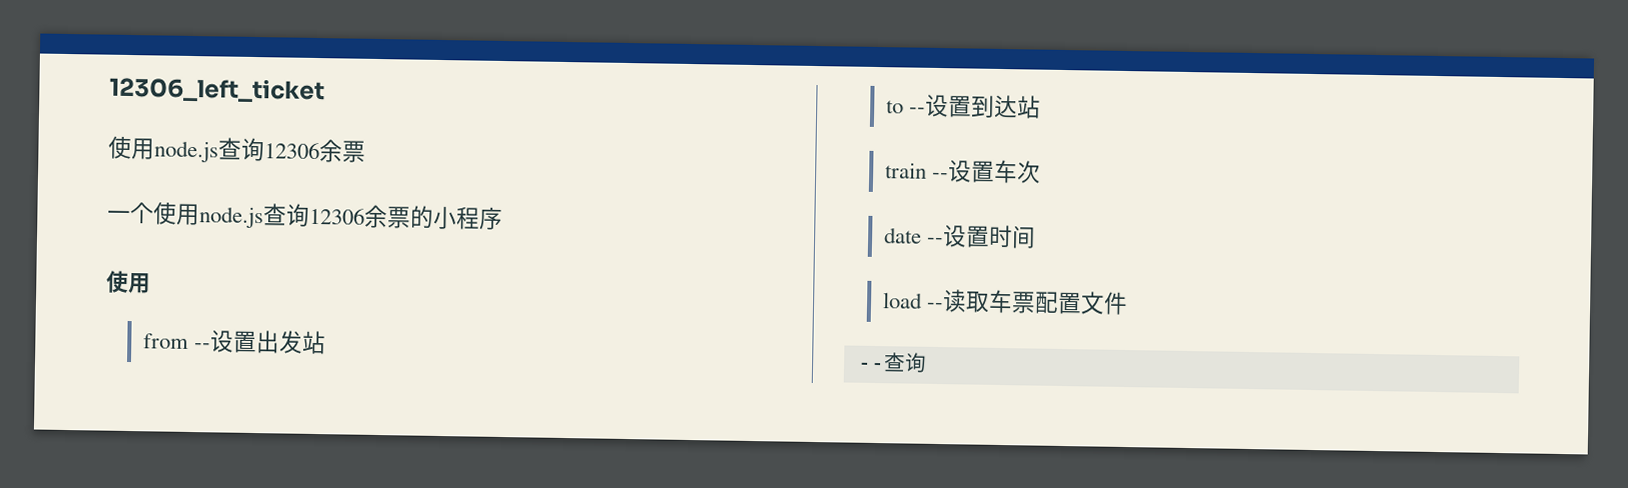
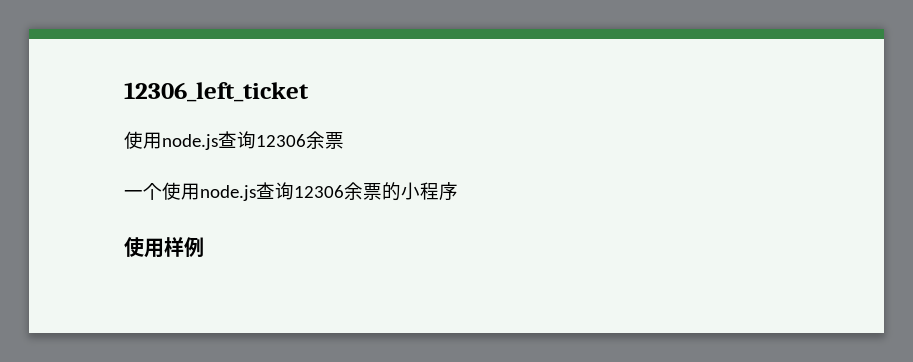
[143,329,327,355] [886,93,1042,119] [885,159,1042,184] [884,224,1037,249] [882,289,1129,316] [856,352,927,373] // from --设置出发站 // to --设置到达站 // train --设置车次 // date --设置时间 // load --读取车票配置文件 // --查询 -> [164,237,204,257] 样例

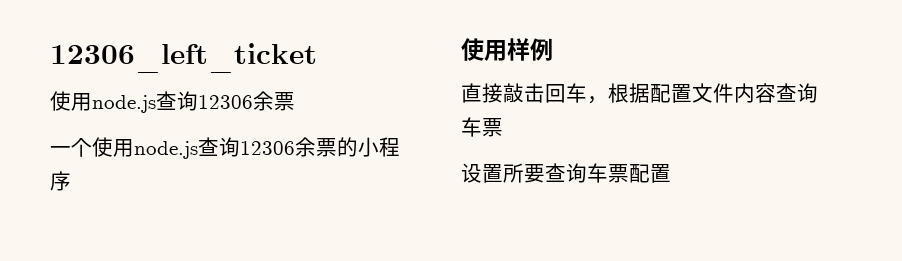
(204, 247) none -> [461,83,818,104] [461,117,503,137] [461,163,671,183] // 直接敲击回车，根据配置文件内容查询车票 // 设置所要查询车票配置

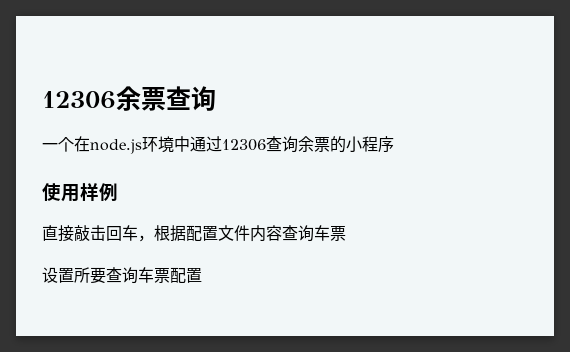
[50,43,317,73] [50,91,295,113] 12306_left_ticket // 使用node.js查询12306余票 -> [42,86,216,111] 12306余票查询
[92,137,295,159] 使用node.js查询12306 -> [74,136,298,154] 在node.js环境中通过12306查询

